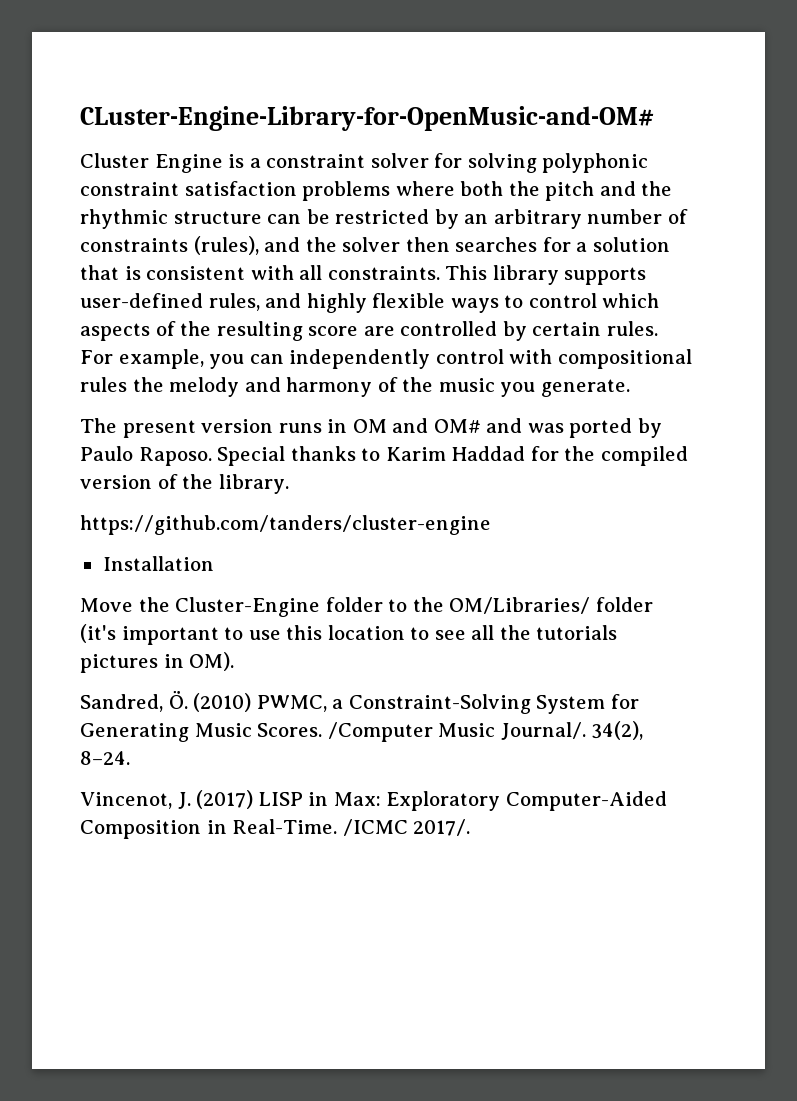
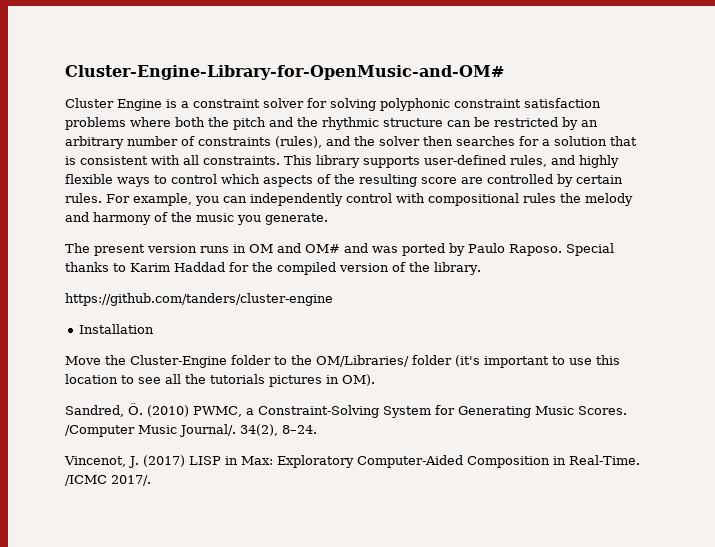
[80,106,654,131] CLuster-Engine-Library-for-OpenMusic-and-OM# -> [65,65,504,80] Cluster-Engine-Library-for-OpenMusic-and-OM#

